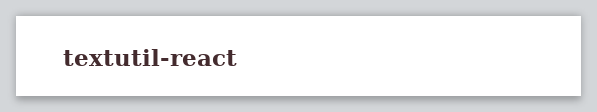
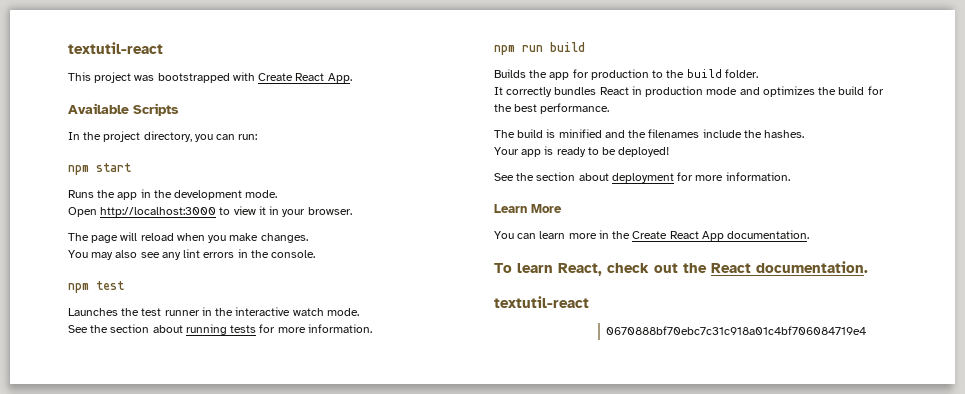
[63,49,237,66] textutil-react -> [68,42,163,54] [68,72,352,83] [68,103,179,116] [68,131,258,142] [68,163,131,175] [68,189,278,200] [68,206,352,217] [68,232,308,243] [68,249,316,260] [68,281,124,293] [68,307,359,316] [68,324,372,335] [494,42,585,55] [494,69,758,80] [494,86,884,97] [494,103,610,114] [494,129,805,138] [494,146,670,157] [494,172,790,183] [494,204,562,213] [494,230,810,241] [494,261,868,276] [494,296,589,308] [606,326,867,335] textutil-react // This project was bootstrapped with Create React App. // Available Scripts // In the project directory, you can run: // npm start // Runs the app in the development mode. // Open http://localhost:3000 to view it in your browser. // The page will reload when you make changes. // You may also see any lint errors in the console. // npm test // Launches the test runner in the interactive watch mode. // See the section about running tests for more information. // npm run build // Builds the app for production to the build folder. // It correctly bundles React in production mode and optimizes the build for the best performance. // The build is minified and the filenames include the hashes. // Your app is ready to be deployed! // See the section about deployment for more information. // Learn More // You can learn more in the Create React App documentation. // To learn React, check out the React documentation. // textutil-react // 0670888bf70ebc7c31c918a01c4bf706084719e4

